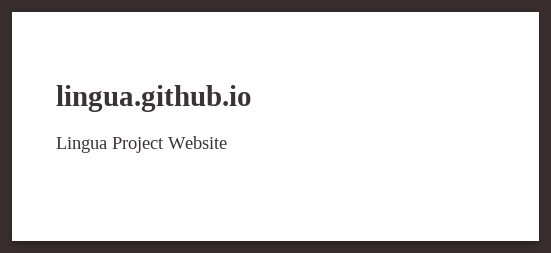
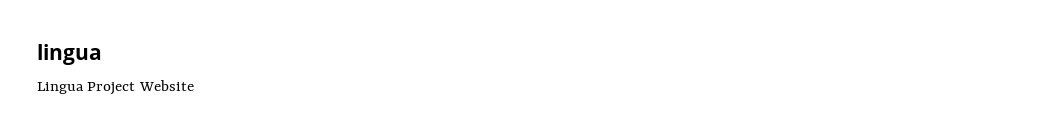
[56,85,252,112] lingua.github.io -> [37,44,102,65] lingua

